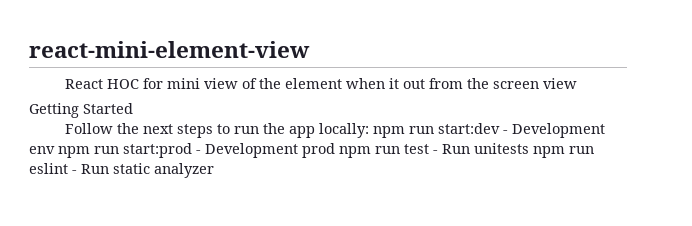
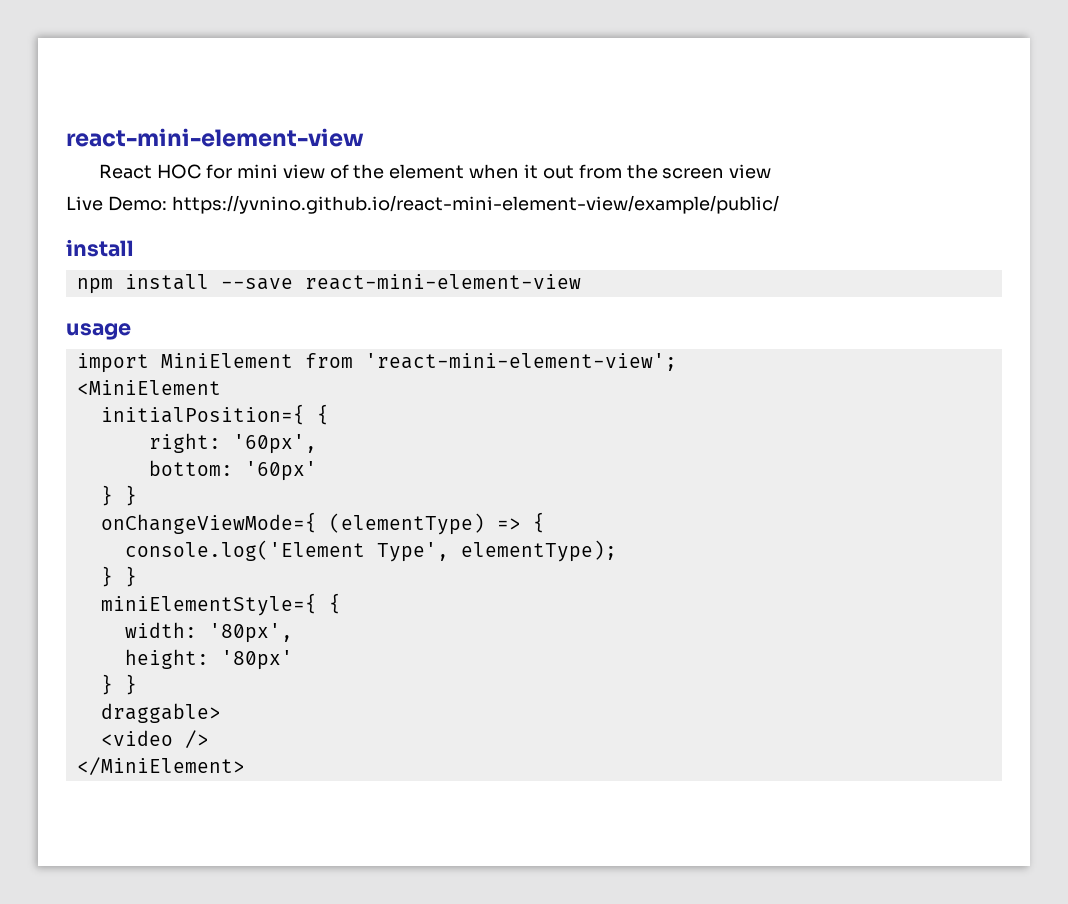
[29,103,133,118] [64,123,605,138] [29,143,594,158] [29,163,214,178] Getting Started // Follow the next steps to run the app locally: npm run start:dev - Development env npm run start:prod - Development prod npm run test - Run unitests npm run eslint - Run static analyzer -> [66,195,779,214] [66,239,134,257] [76,274,581,294] [66,323,131,340] [76,353,677,373] [76,380,221,395] [100,404,329,425] [148,433,317,454] [148,460,317,481] [100,485,137,506] [100,512,545,535] [124,540,617,562] [100,566,137,587] [100,593,341,616] [124,622,293,643] [124,649,293,670] [100,674,137,695] [100,703,221,723] [100,730,209,748] [76,757,245,775] Live Demo: https://yvnino.github.io/react-mini-element-view/example/public/ // install // npm install --save react-mini-element-view // usage // import MiniElement from 'react-mini-element-view'; // <MiniElement // initialPosition={ { // right: '60px', // bottom: '60px' // } } // onChangeViewMode={ (elementType) => { // console.log('Element Type', elementType); // } } // miniElementStyle={ { // width: '80px', // height: '80px' // } } // draggable> // <video /> // </MiniElement>

